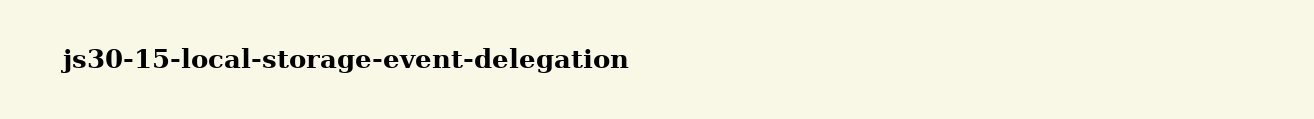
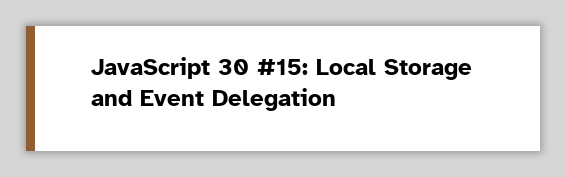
[61,48,629,73] js30-15-local-storage-event-delegation -> [91,57,472,80] [91,88,336,111] JavaScript 30 #15: Local Storage and Event Delegation

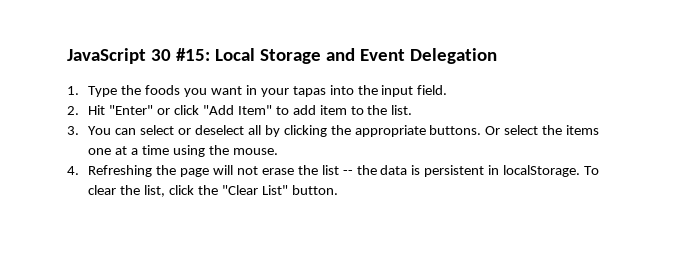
(336, 99) none -> [67,85,448,97] [67,105,413,115] [67,125,600,137] [88,145,278,157] [67,165,600,177] [88,185,338,197] // 1. Type the foods you want in your tapas into the input field. // 2. Hit "Enter" or click "Add Item" to add item to the list. // 3. You can select or deselect all by clicking the appropriate buttons. Or select the items one at a time using the mouse. // 4. Refreshing the page will not erase the list -- the data is persistent in localStorage. To clear the list, click the "Clear List" button.

